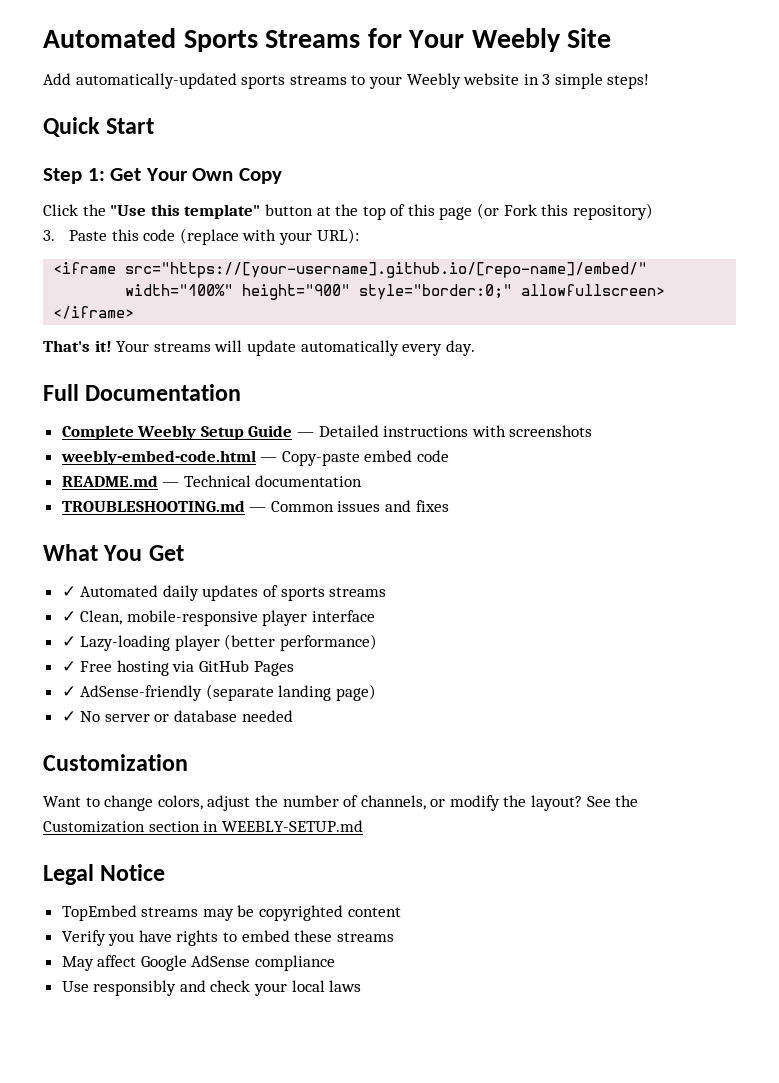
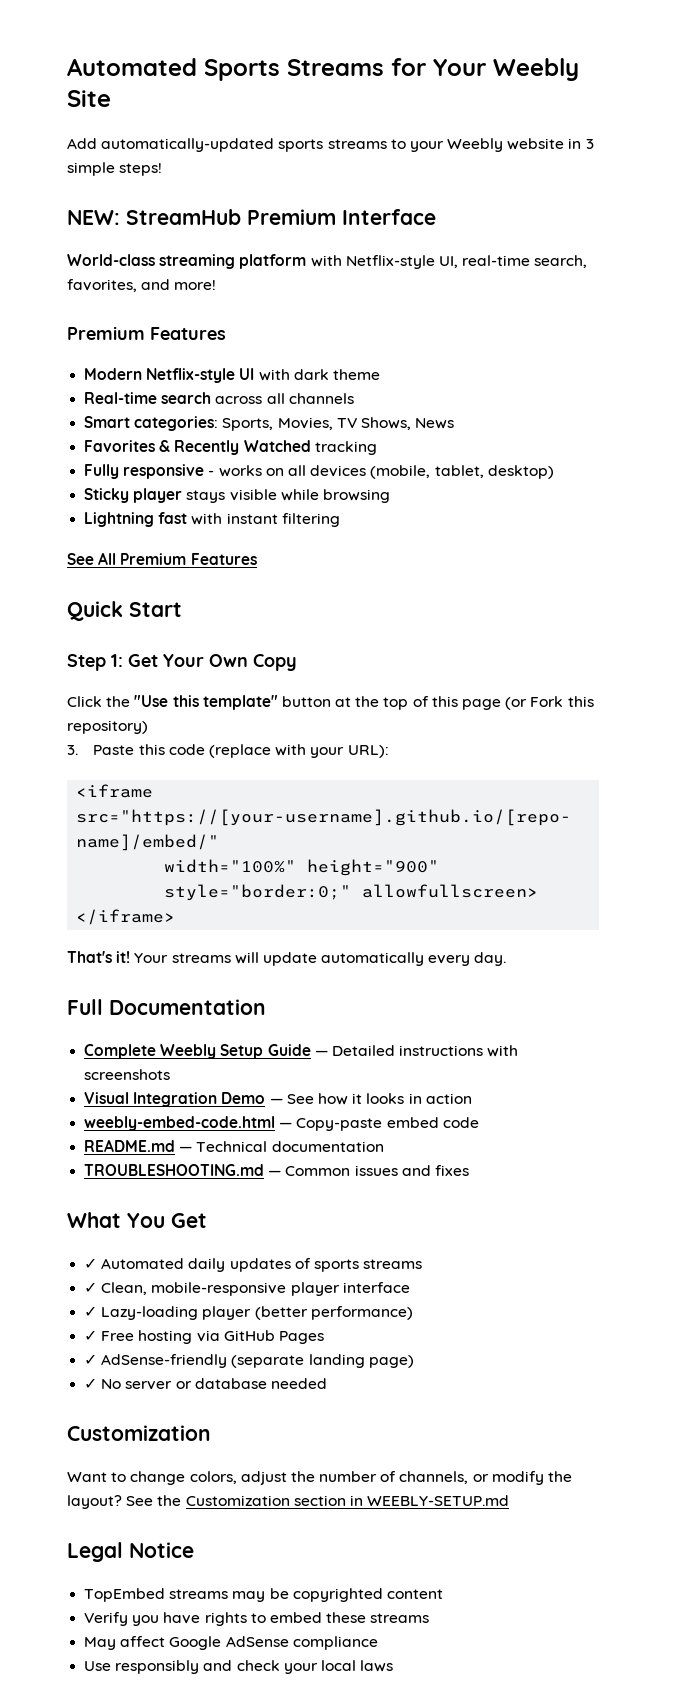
(650, 81) none -> [67,209,436,225] [67,254,588,269] [67,279,217,292] [67,326,226,340] [84,368,380,383] [84,392,354,404] [84,416,455,431] [84,440,377,455] [84,464,554,479] [84,488,390,503] [84,512,340,527] [67,552,257,565] // NEW: StreamHub Premium Interface // World-class streaming platform with Netflix-style UI, real-time search, favorites, and more! // Premium Features // Modern Netflix-style UI with dark theme // Real-time search across all channels // Smart categories: Sports, Movies, TV Shows, News // Favorites & Recently Watched tracking // Fully responsive - works on all devices (mobile, tablet, desktop) // Sticky player stays visible while browsing // Lightning fast with instant filtering // See All Premium Features
(593, 431) none -> [84,1092,472,1107] // Visual Integration Demo — See how it looks in action

